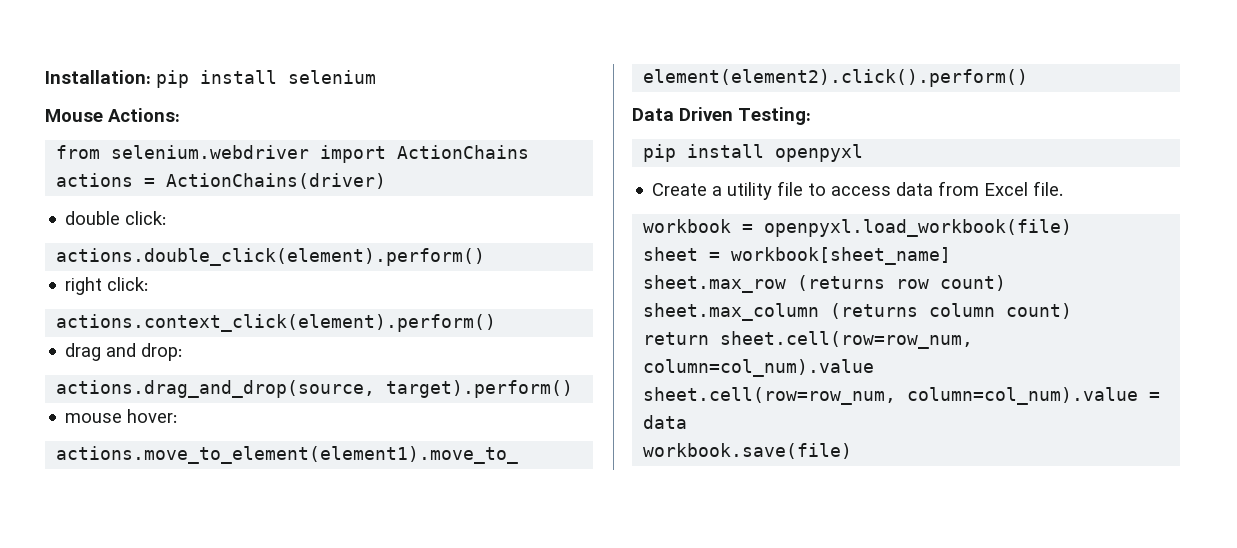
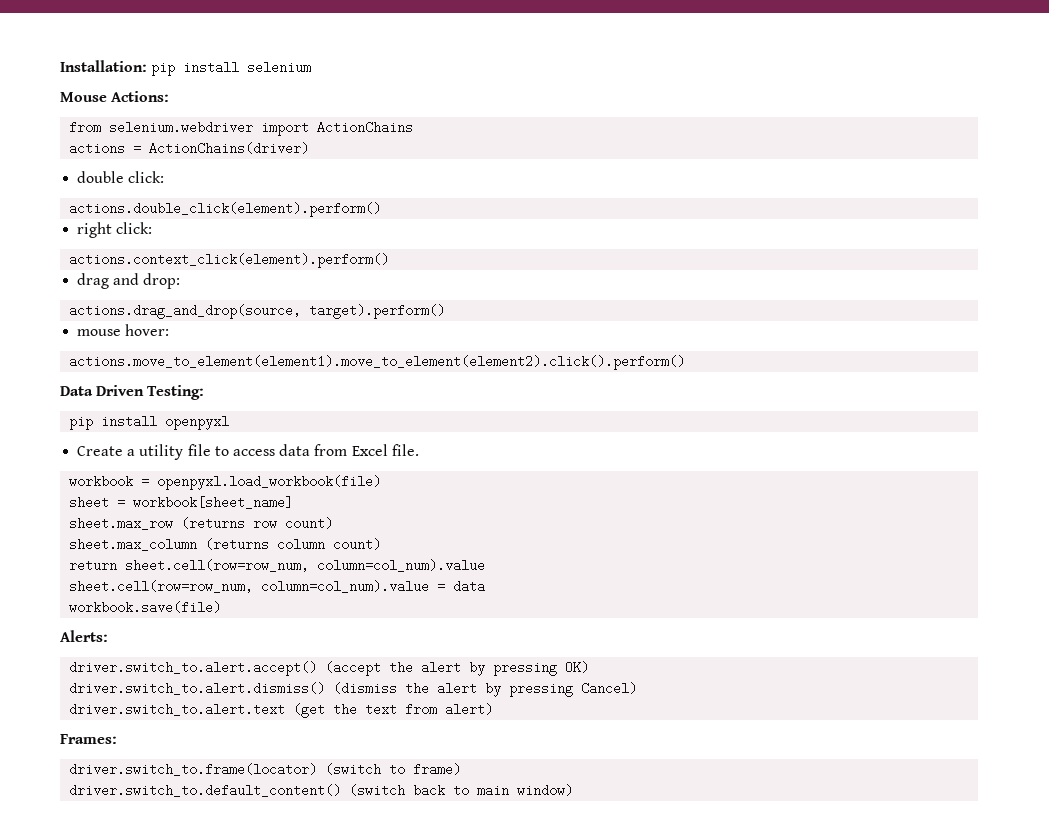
(853, 451) none -> [60,630,108,642] [69,661,590,676] [69,682,638,697] [69,703,494,718] [60,734,117,744] [69,763,462,776] [69,784,574,797] // Alerts: // driver.switch_to.alert.accept() (accept the alert by pressing OK) // driver.switch_to.alert.dismiss() (dismiss the alert by pressing Cancel) // driver.switch_to.alert.text (get the text from alert) // Frames: // driver.switch_to.frame(locator) (switch to frame) // driver.switch_to.default_content() (switch back to main window)

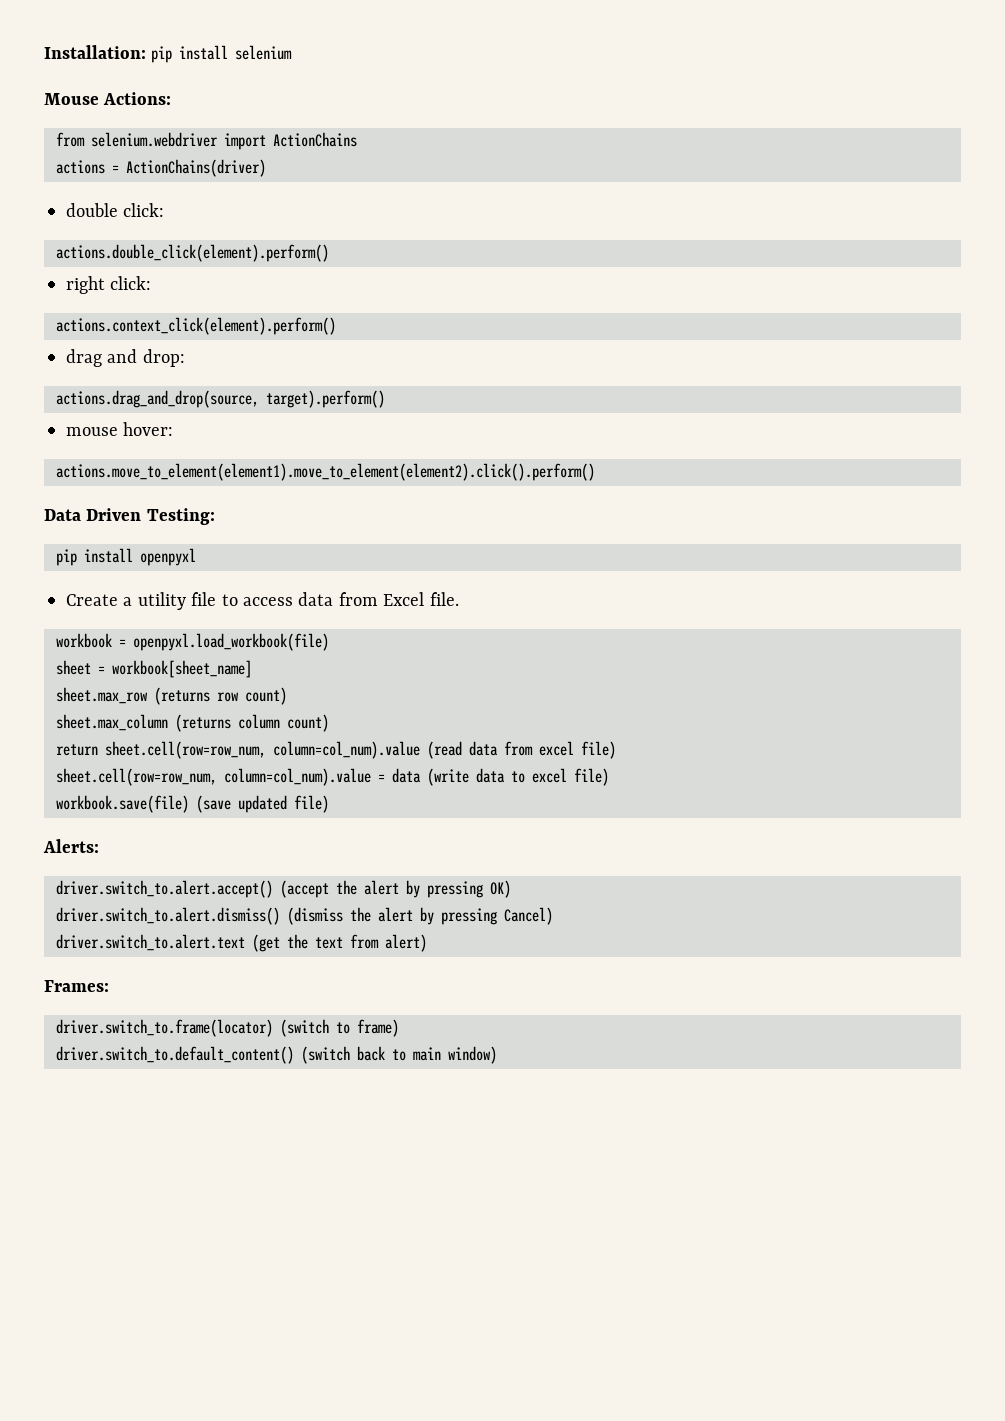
(486, 565) none -> [427,741,616,759] (read data from excel file)
[69,601,222,614] // workbook.save(file) -> [427,768,609,786] [56,795,329,813] (write data to excel file) // workbook.save(file) (save updated file)

